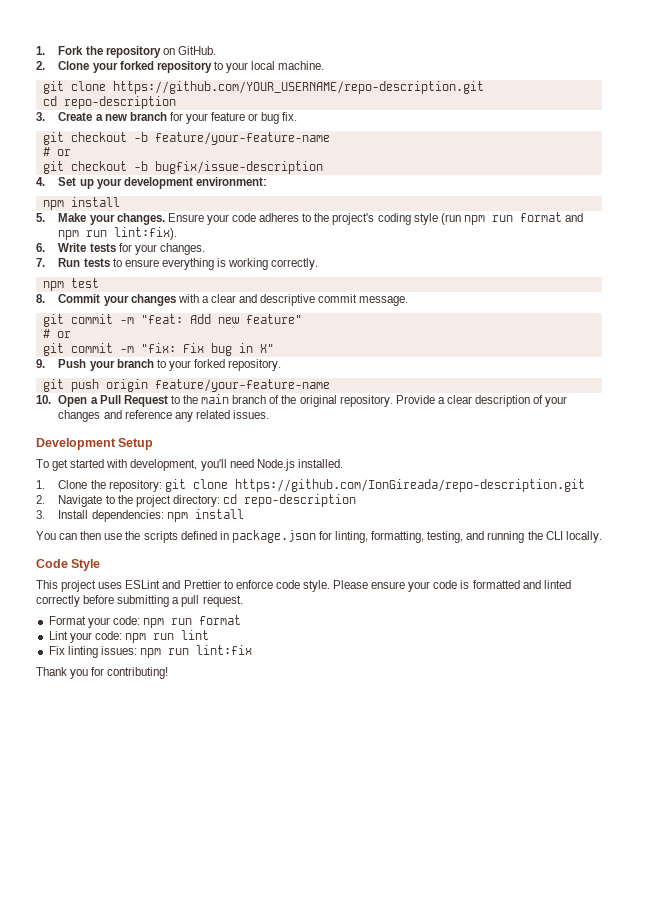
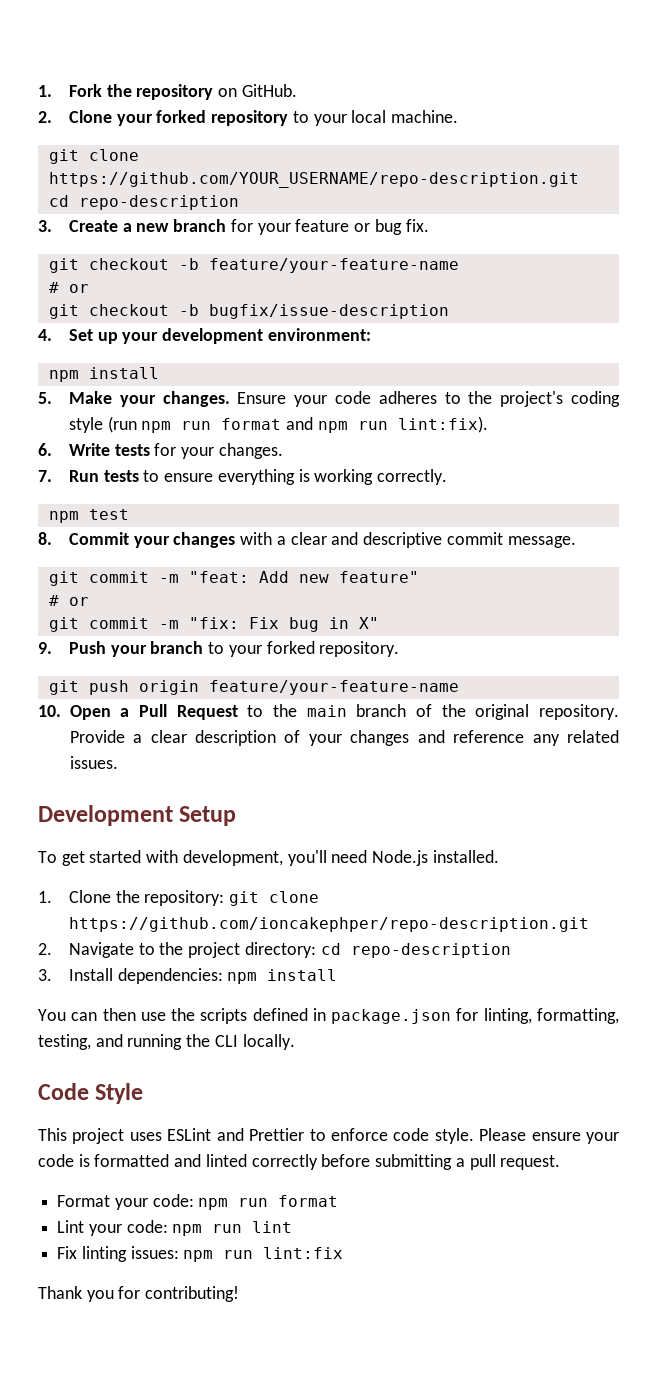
[234,479,585,492] https://github.com/IonGireada/repo-description.git -> [69,917,590,932] https://github.com/ioncakephper/repo-description.git

